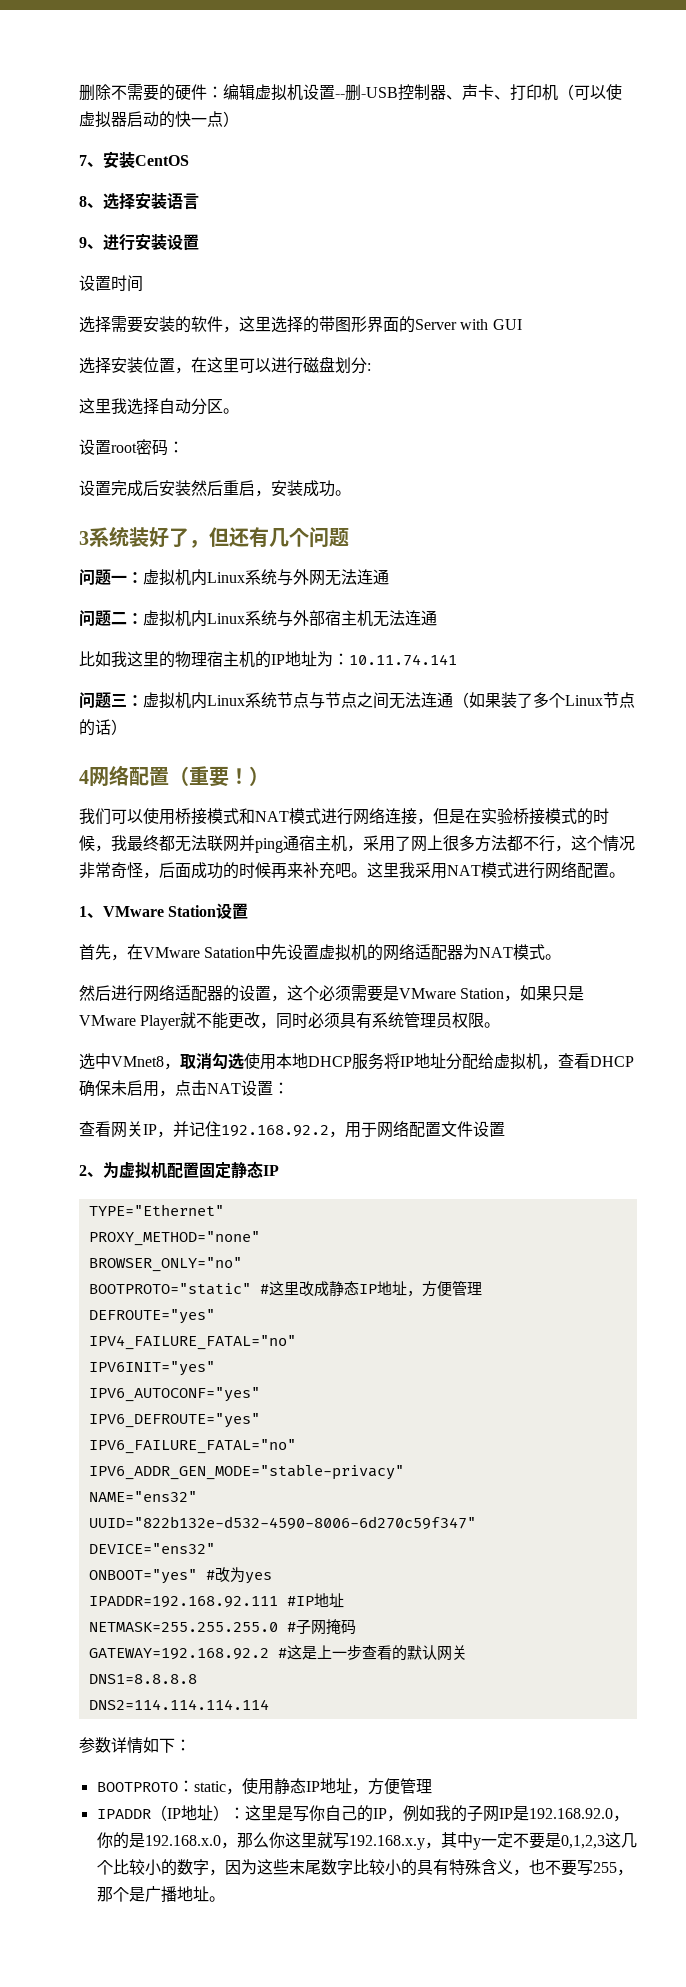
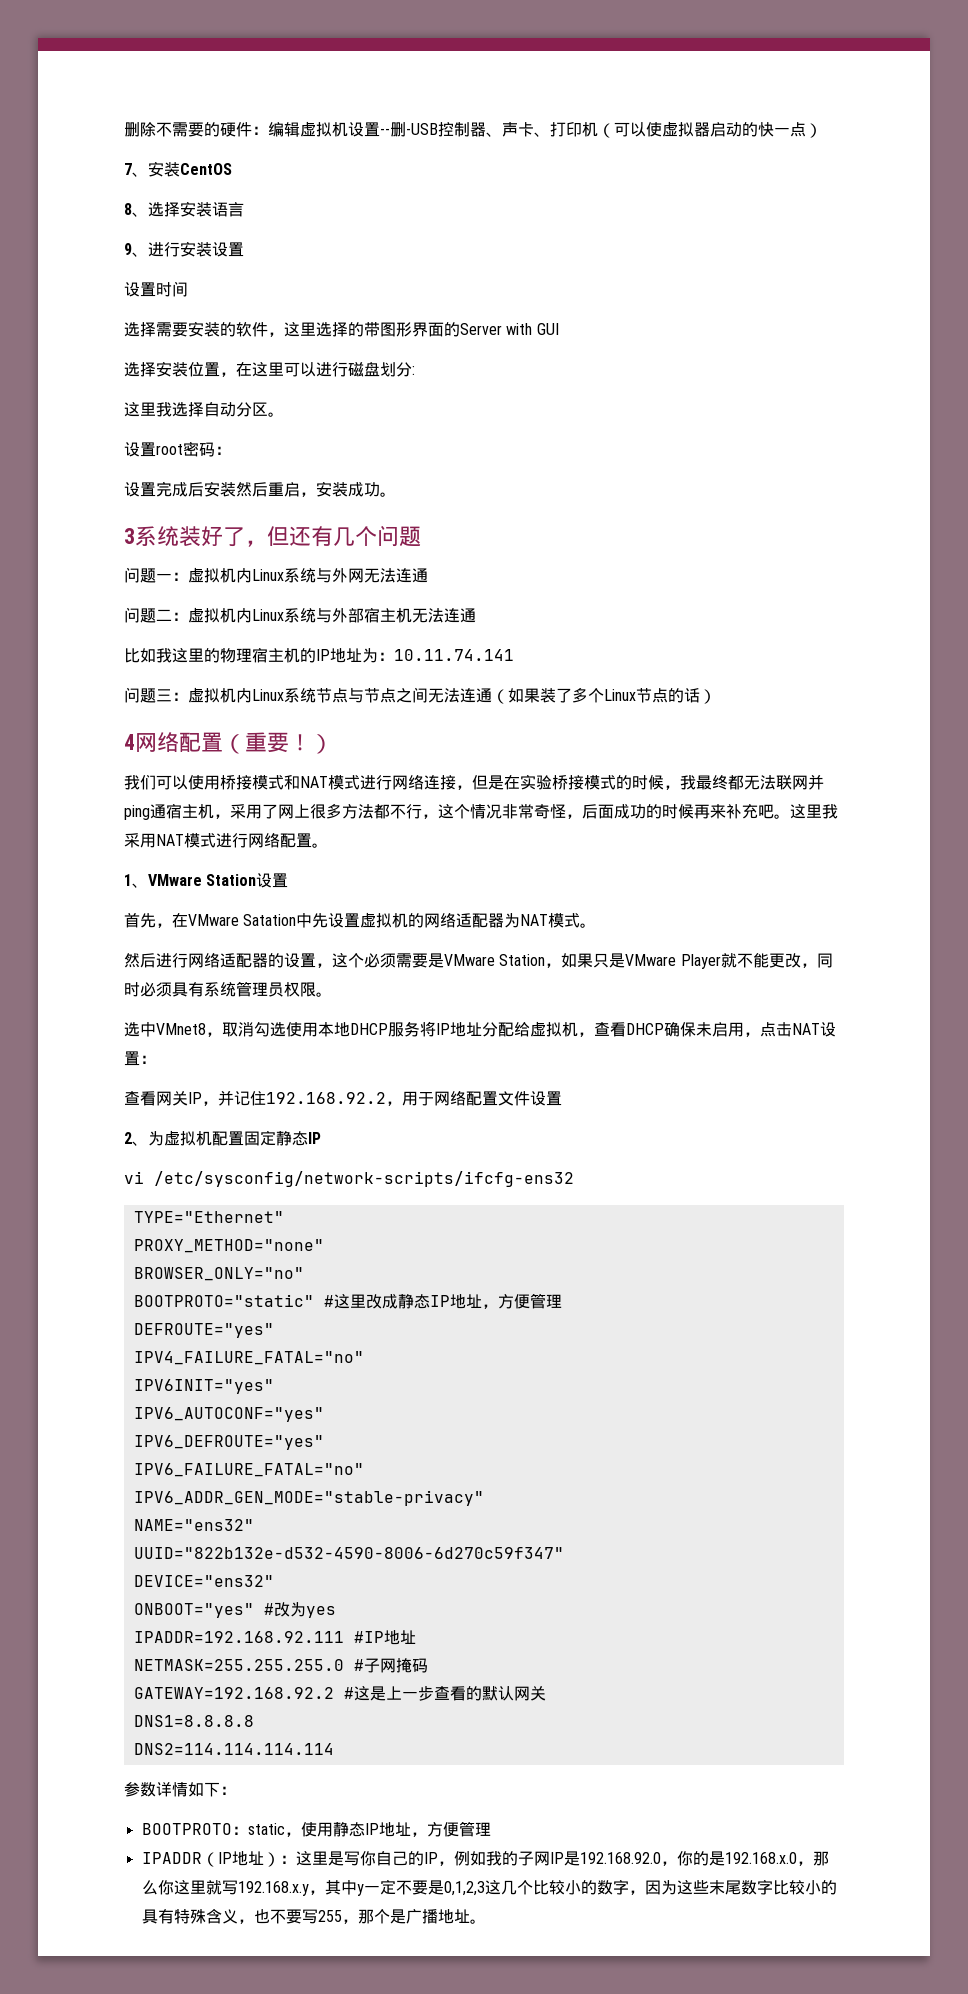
(279, 1170) none -> [124,1171,574,1187] // vi /etc/sysconfig/network-scripts/ifcfg-ens32

